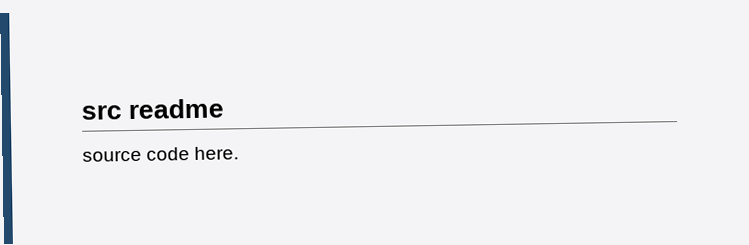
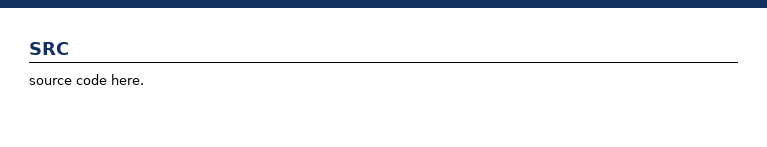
[81,98,225,120] src readme -> [29,42,69,55] SRC

